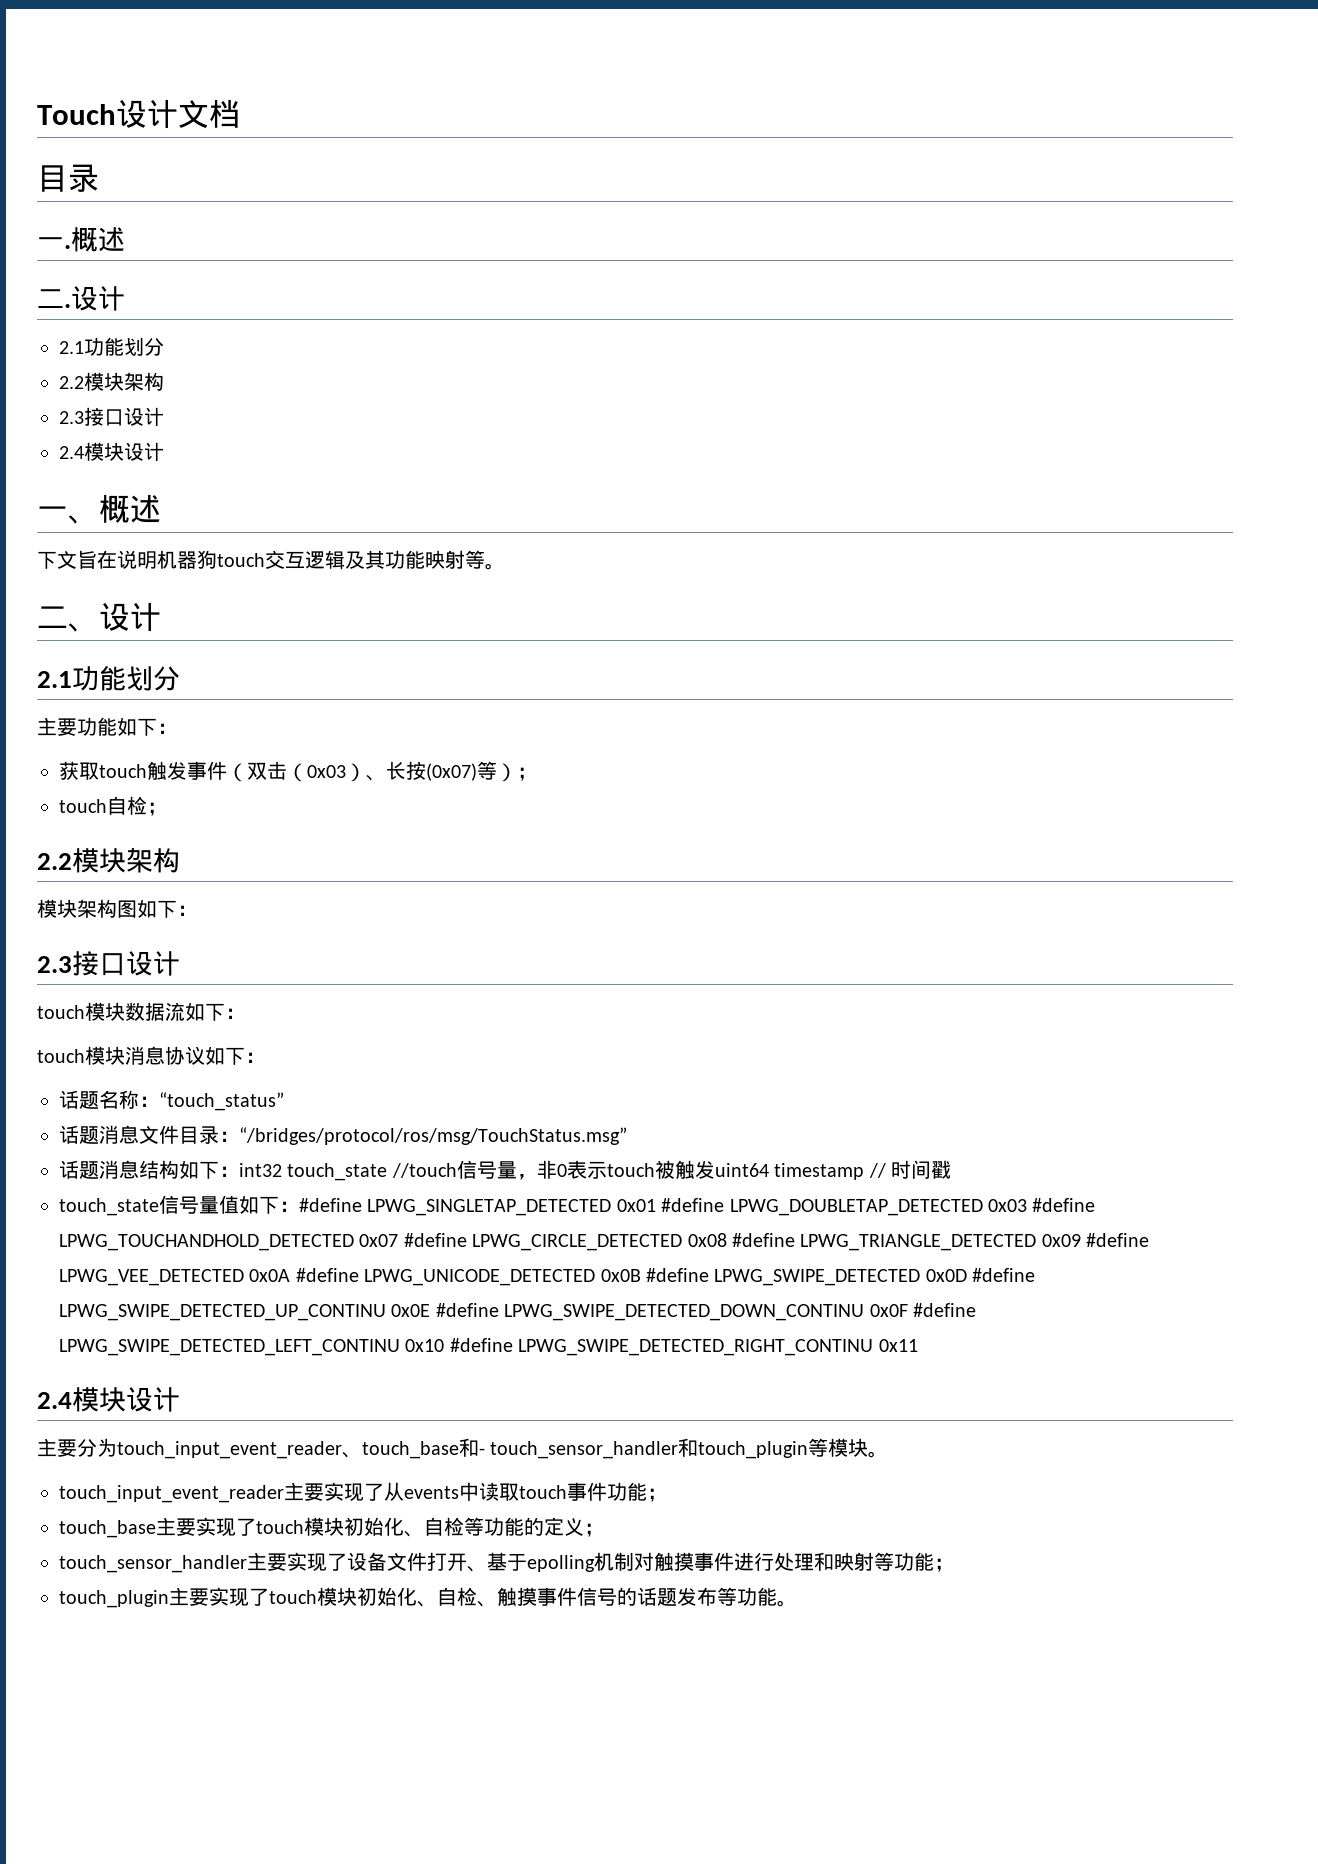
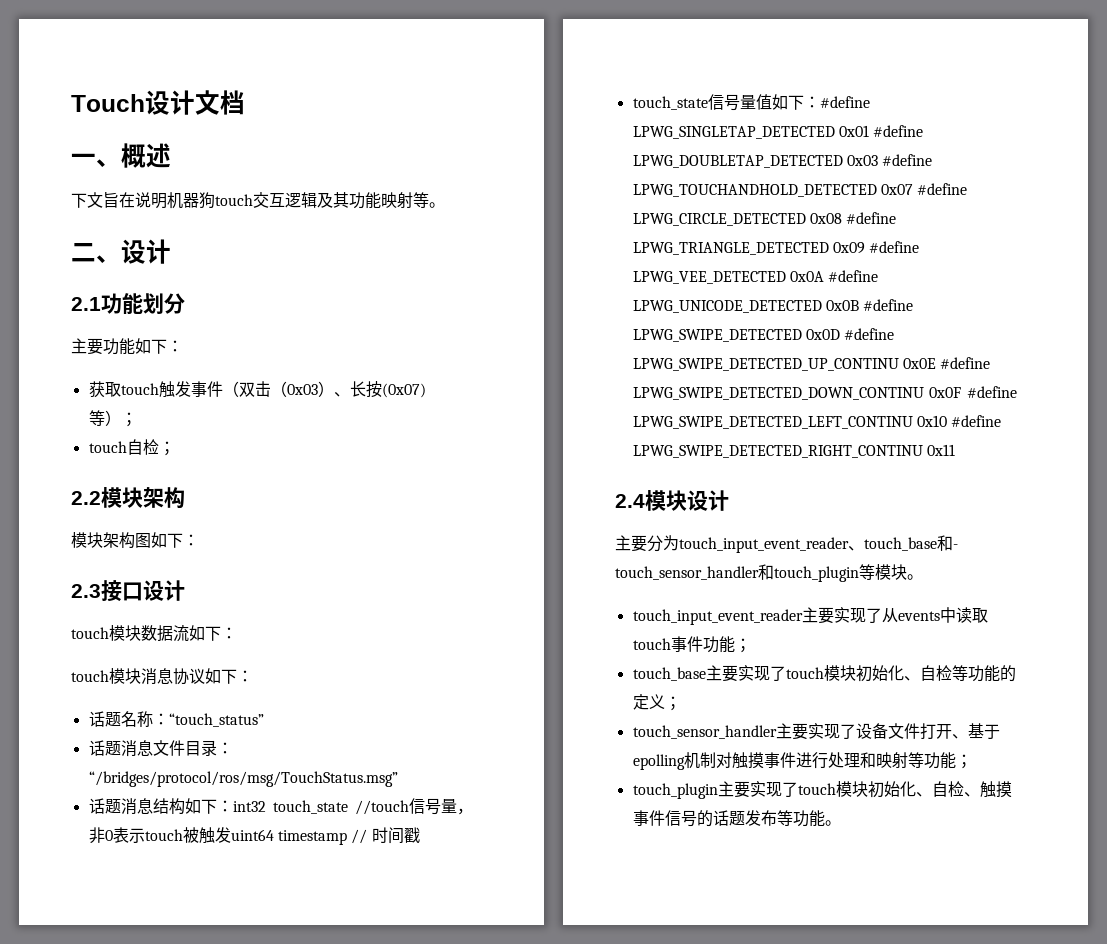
[37,164,99,192] [37,227,125,252] [37,286,125,311] [59,337,164,356] [59,372,164,391] [59,407,164,426] [59,442,164,461] // 目录 // 一.概述 // 二.设计 // 2.1功能划分 // 2.2模块架构 // 2.3接口设计 // 2.4模块设计 -> (245, 102) none

